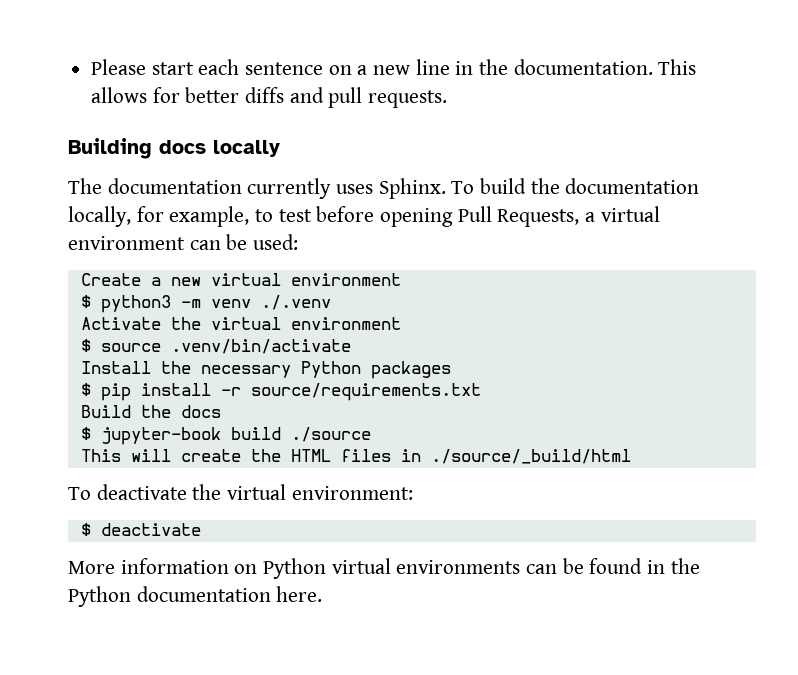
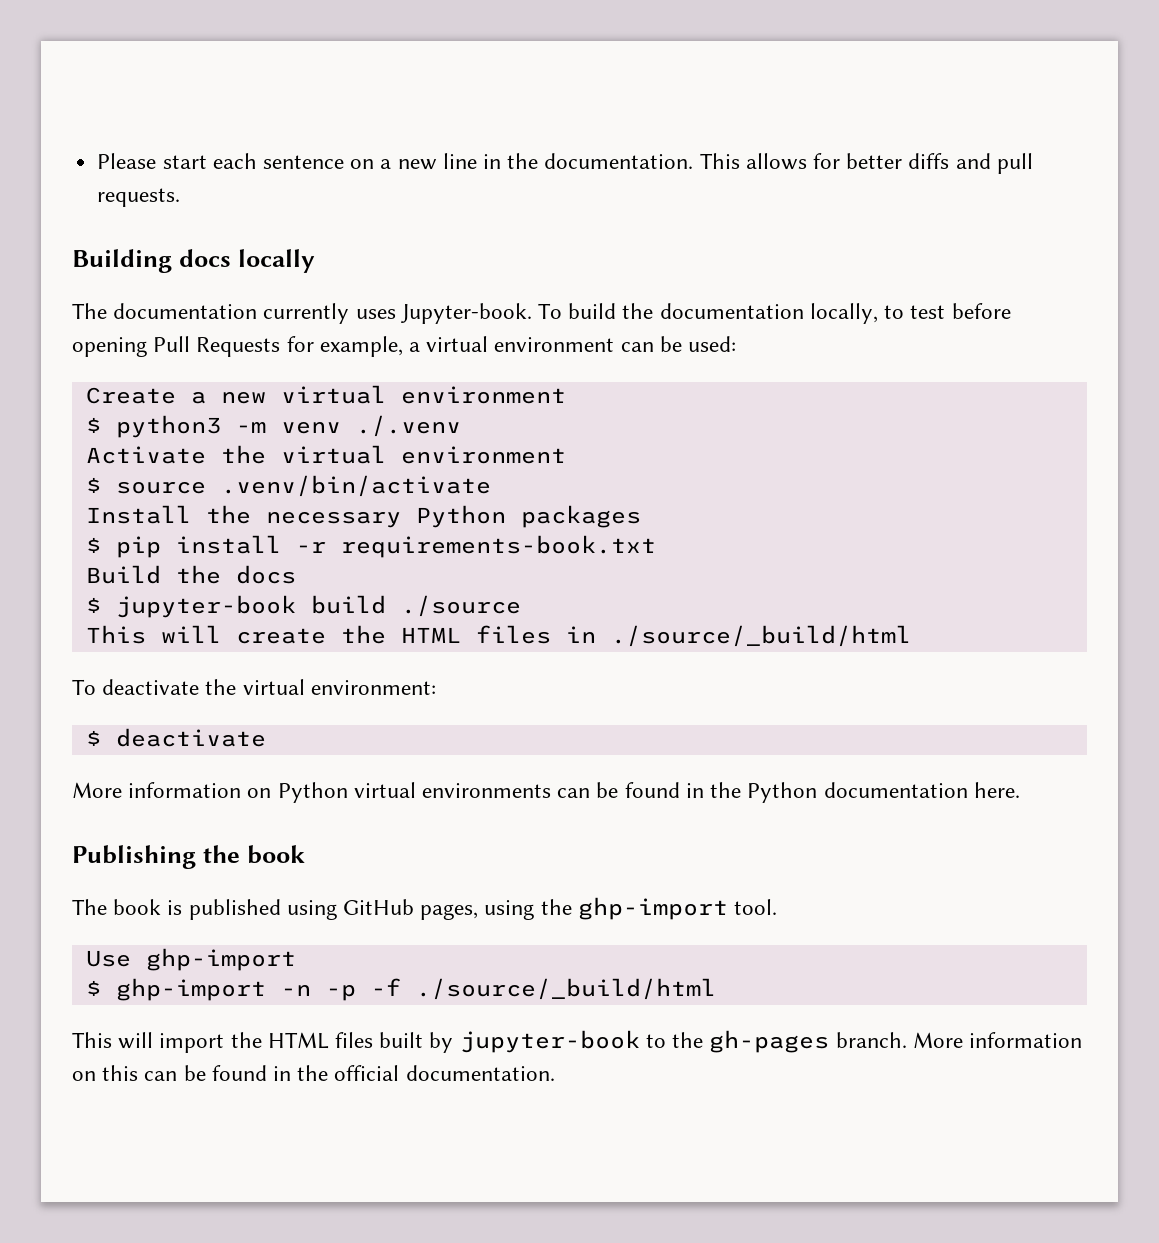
[378,178,446,199] Sphinx. -> [400,303,532,324] Jupyter-book.
[136,206,250,227] for example, -> (878, 313) none
[497,209,580,227] Requests, -> [196,336,403,357] Requests for example,
[250,383,481,401] source/requirements.txt -> [340,535,656,558] requirements-book.txt
(323, 594) none -> [72,845,305,869] [72,897,778,920] [85,948,296,971] [85,978,716,1001] [72,1030,1082,1053] [72,1065,555,1081] // Publishing the book // The book is published using GitHub pages, using the ghp-import tool. // Use ghp-import // $ ghp-import -n -p -f ./source/_build/html // This will import the HTML files built by jupyter-book to the gh-pages branch. More information on this can be found in the official documentation.

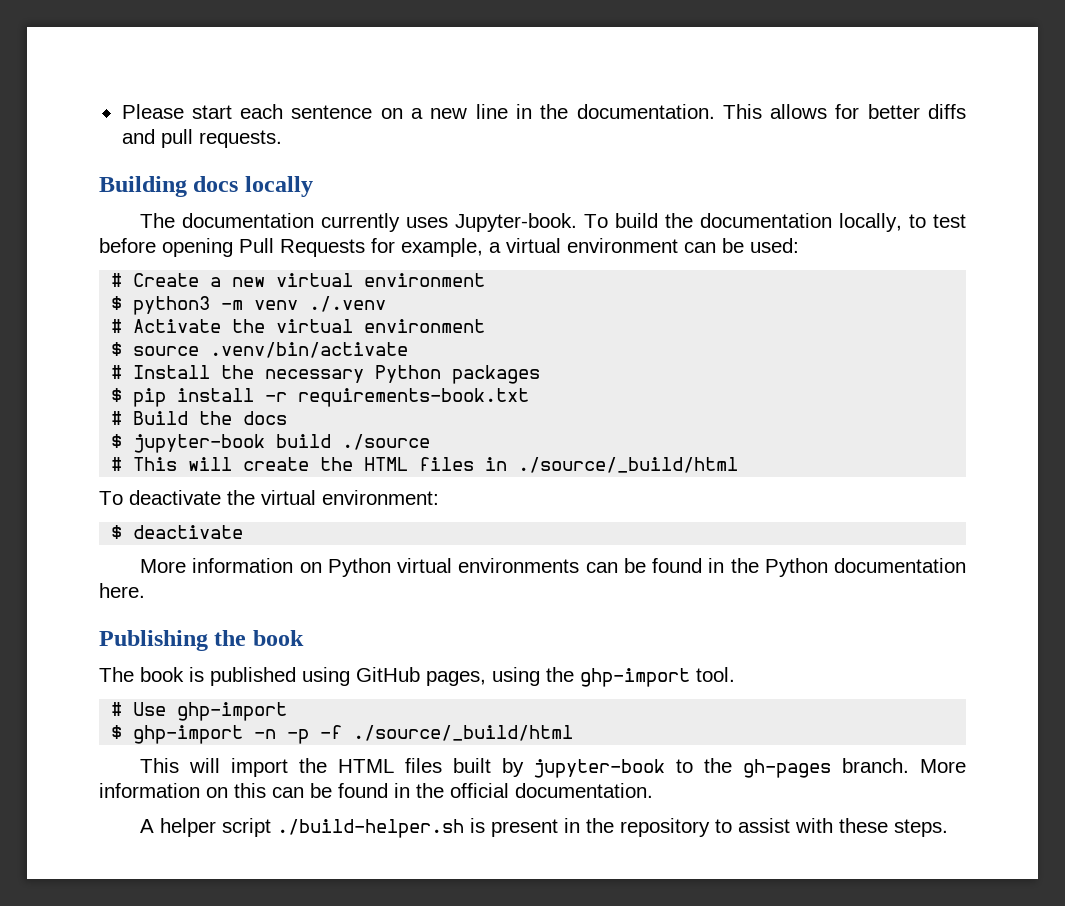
(737, 344) none -> [111,273,123,287] #
(461, 426) none -> [111,319,123,333] #
(491, 486) none -> [111,365,123,379] #
(656, 546) none -> [111,411,123,425] #
(521, 606) none -> [111,457,123,471] #
(778, 907) none -> [111,702,123,716] #
(555, 1073) none -> [140,818,949,838] // A helper script ./build-helper.sh is present in the repository to assist with these steps.

